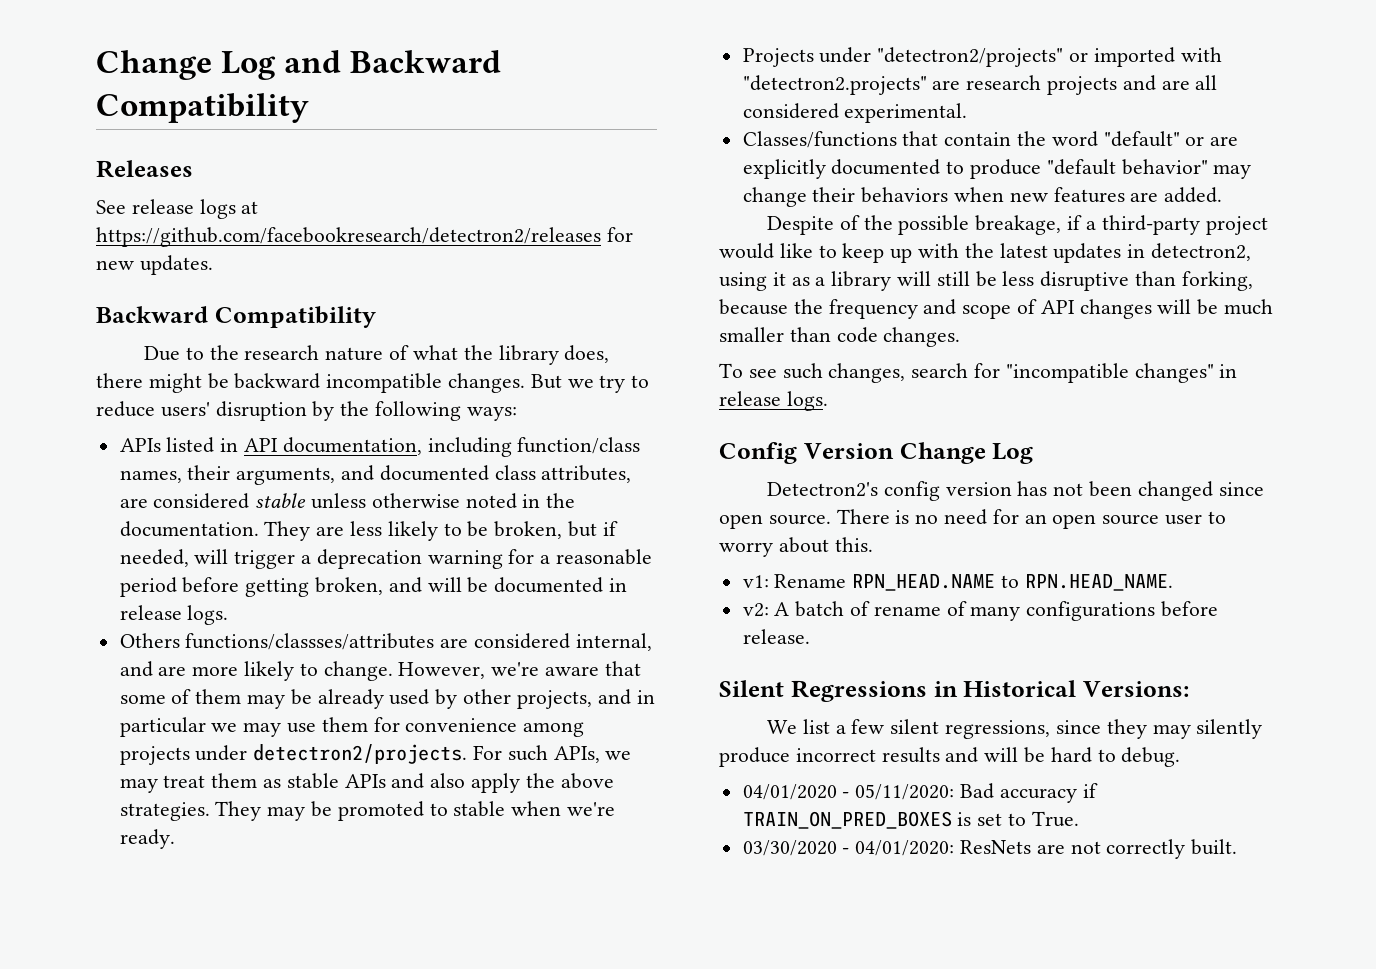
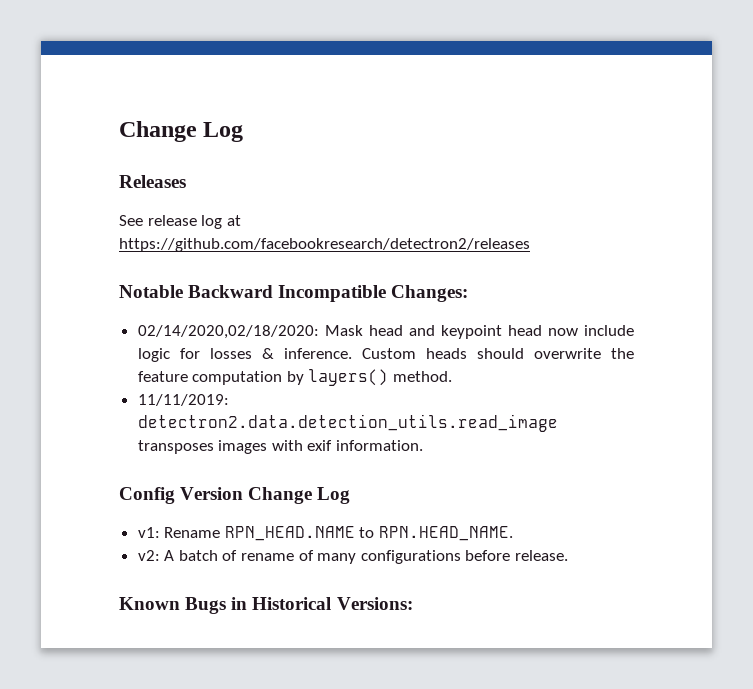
[96,50,502,80] [96,93,309,123] Change Log and Backward Compatibility -> [119,121,244,142] Change Log
[199,199,236,219] logs -> [201,215,223,229] log
[606,227,633,242] [96,255,213,275] [96,306,376,328] [144,345,610,365] [96,373,650,393] [96,401,517,421] [119,437,641,457] [119,465,632,485] [119,493,576,509] [119,521,618,541] [119,549,653,569] [119,577,628,597] [119,605,229,625] [119,633,652,651] [119,661,641,681] [119,689,655,709] [119,717,585,737] [119,744,632,765] [119,773,614,793] [119,801,616,821] [119,829,175,849] [742,47,1222,67] [742,75,1218,95] [742,103,968,123] [742,131,1239,148] [742,159,1252,179] [742,187,1223,207] [767,215,1268,235] [719,243,1252,263] [719,271,1253,291] [719,299,1274,319] [719,327,961,347] [719,363,1238,383] [719,391,828,411] [719,442,1034,464] [767,481,1264,501] [719,509,1226,529] [719,537,873,557] for new updates. // Backward Compatibility // Due to the research nature of what the library does, there might be backward incompatible changes. But we try to reduce users' disruption by the following ways: // APIs listed in API documentation, including function/class names, their arguments, and documented class attributes, are considered stable unless otherwise noted in the documentation. They are less likely to be broken, but if needed, will trigger a deprecation warning for a reasonable period before getting broken, and will be documented in release logs. // Others functions/classses/attributes are considered internal, and are more likely to change. However, we're aware that some of them may be already used by other projects, and in particular we may use them for convenience among projects under detectron2/projects. For such APIs, we may treat them as stable APIs and also apply the above strategies. They may be promoted to stable when we're ready. // Projects under "detectron2/projects" or imported with "detectron2.projects" are research projects and are all considered experimental. // Classes/functions that contain the word "default" or are explicitly documented to produce "default behavior" may change their behaviors when new features are added. // Despite of the possible breakage, if a third-party project would like to keep up with the latest updates in detectron2, using it as a library will still be less disruptive than forking, because the frequency and scope of API changes will be much smaller than code changes. // To see such changes, search for "incompatible changes" in release logs. // Config Version Change Log // Detectron2's config version has not been changed since open source. There is no need for an open source user to worry about this. -> [119,285,469,302] [137,325,634,339] [137,348,635,362] [137,369,453,386] [137,394,229,406] [137,414,558,432] [137,440,424,454] [119,487,351,504] // Notable Backward Incompatible Changes: // 02/14/2020,02/18/2020: Mask head and keypoint head now include logic for losses & inference. Custom heads should overwrite the feature computation by layers() method. // 11/11/2019: detectron2.data.detection_utils.read_image transposes images with exif information. // Config Version Change Log
[719,680,927,702] Silent Regressions -> [119,597,227,614] Known Bugs
[767,719,1263,739] [719,747,1181,767] [742,783,1098,803] [742,811,1079,829] [742,839,1238,859] // We list a few silent regressions, since they may silently produce incorrect results and will be hard to debug. // 04/01/2020 - 05/11/2020: Bad accuracy if TRAIN_ON_PRED_BOXES is set to True. // 03/30/2020 - 04/01/2020: ResNets are not correctly built. -> (413, 603) none

